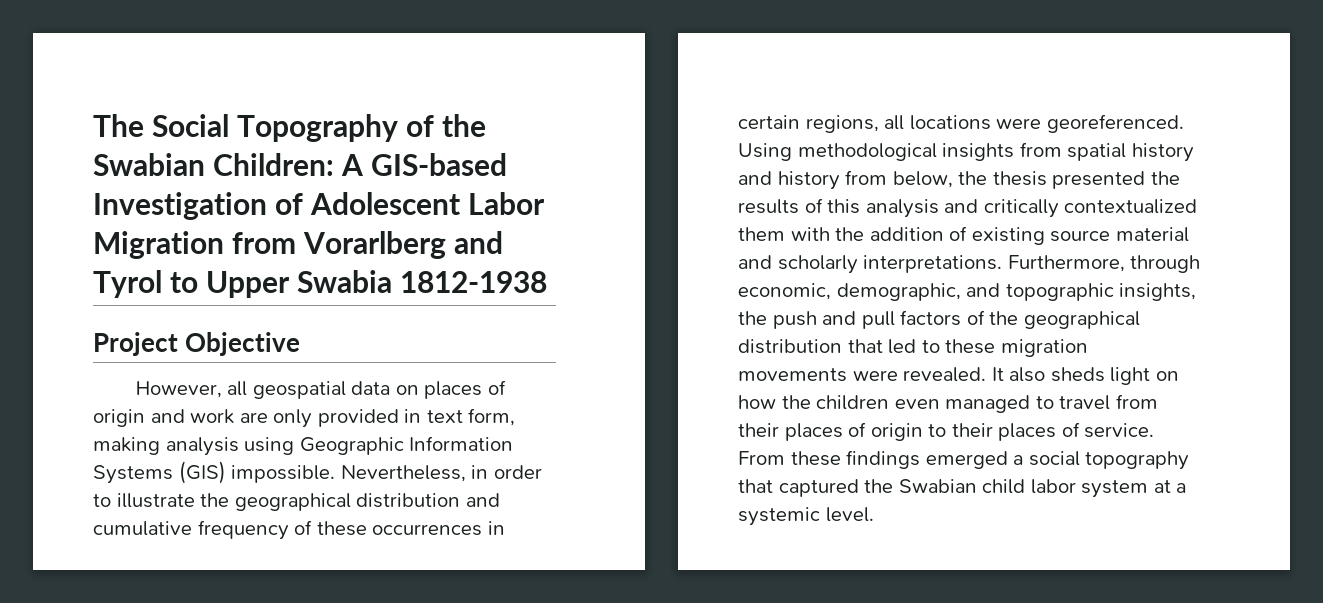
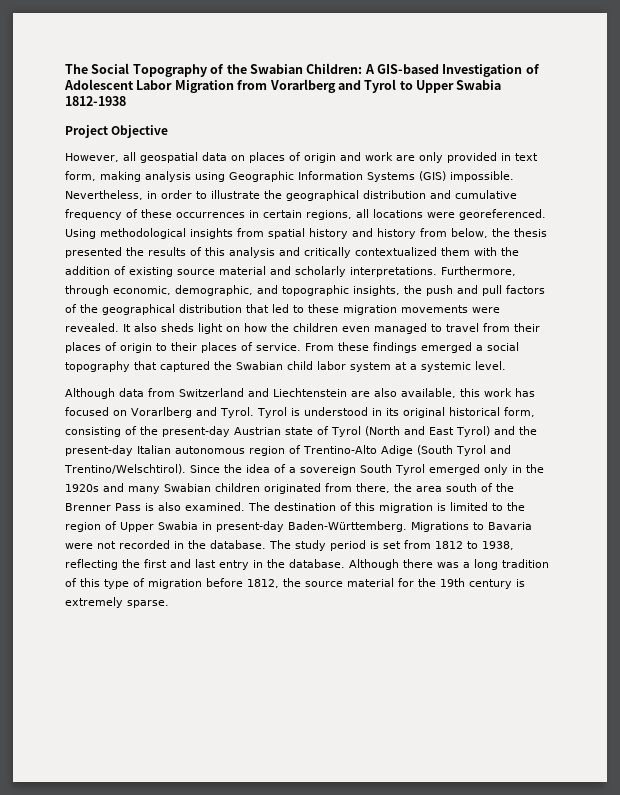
(874, 514) none -> [65,388,535,399] [65,407,535,418] [65,426,537,437] [65,445,511,456] [64,464,544,475] [65,483,514,494] [65,502,525,513] [65,521,532,532] [65,540,514,551] [65,559,549,570] [65,578,525,589] [65,597,169,608] // Although data from Switzerland and Liechtenstein are also available, this work has focused on Vorarlberg and Tyrol. Tyrol is understood in its original historical form, consisting of the present-day Austrian state of Tyrol (North and East Tyrol) and the present-day Italian autonomous region of Trentino-Alto Adige (South Tyrol and Trentino/Welschtirol). Since the idea of a sovereign South Tyrol emerged only in the 1920s and many Swabian children originated from there, the area south of the Brenner Pass is also examined. The destination of this migration is limited to the region of Upper Swabia in present-day Baden-Württemberg. Migrations to Bavaria were not recorded in the database. The study period is set from 1812 to 1938, reflecting the first and last entry in the database. Although there was a long tradition of this type of migration before 1812, the source material for the 19th century is extremely sparse.

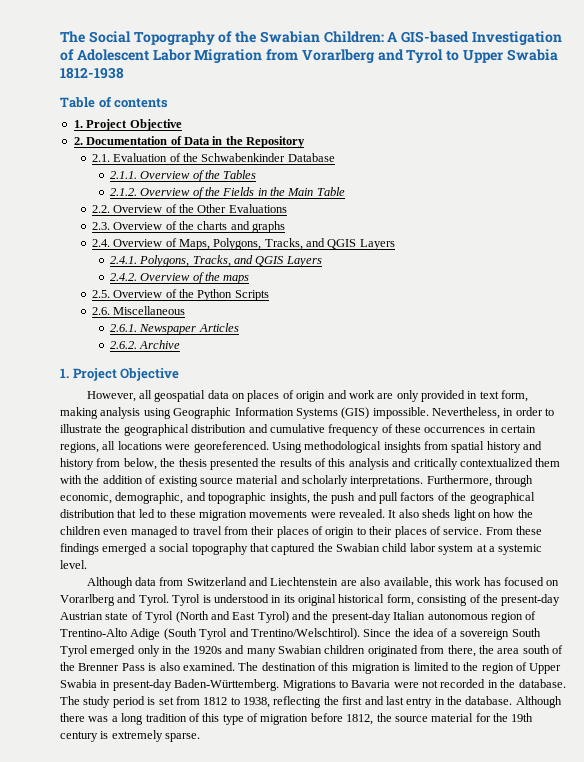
(126, 101) none -> [60,96,169,108] [73,119,182,131] [73,136,305,148] [91,153,335,162] [109,170,257,182] [109,187,345,199] [91,204,287,213] [91,221,286,233] [91,238,395,250] [109,255,322,267] [109,272,250,284] [91,289,269,301] [91,306,186,315] [109,323,239,335] [109,340,181,349] [60,368,69,378] Table of contents // 1. Project Objective // 2. Documentation of Data in the Repository // 2.1. Evaluation of the Schwabenkinder Database // 2.1.1. Overview of the Tables // 2.1.2. Overview of the Fields in the Main Table // 2.2. Overview of the Other Evaluations // 2.3. Overview of the charts and graphs // 2.4. Overview of Maps, Polygons, Tracks, and QGIS Layers // 2.4.1. Polygons, Tracks, and QGIS Layers // 2.4.2. Overview of the maps // 2.5. Overview of the Python Scripts // 2.6. Miscellaneous // 2.6.1. Newspaper Articles // 2.6.2. Archive // 1.

